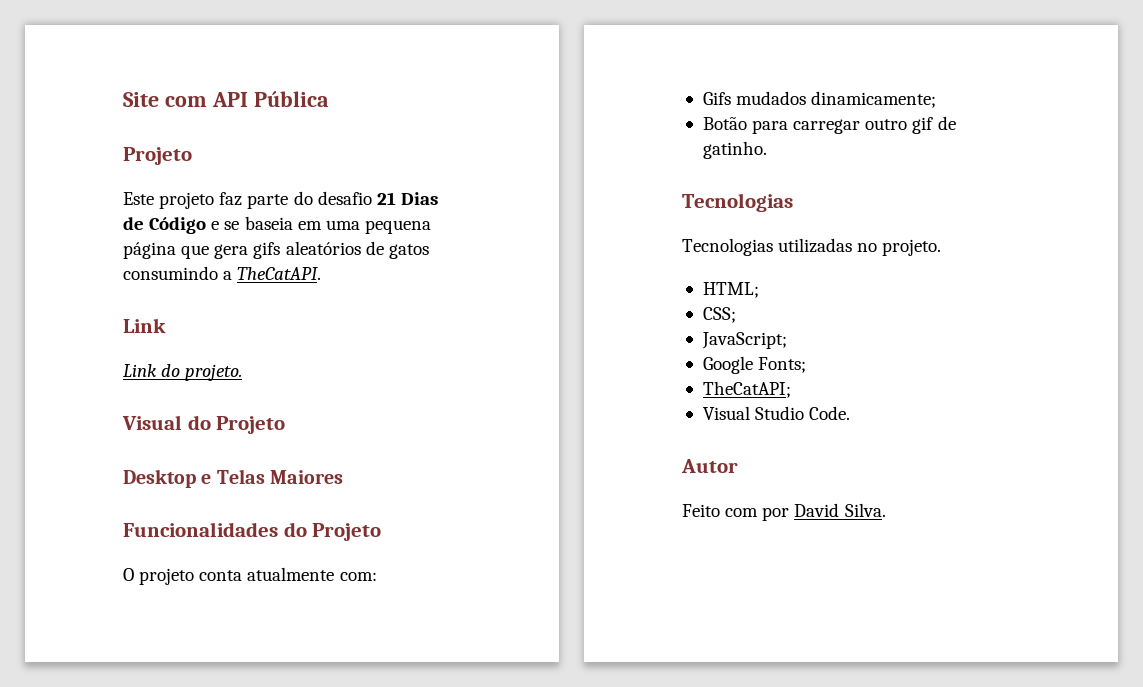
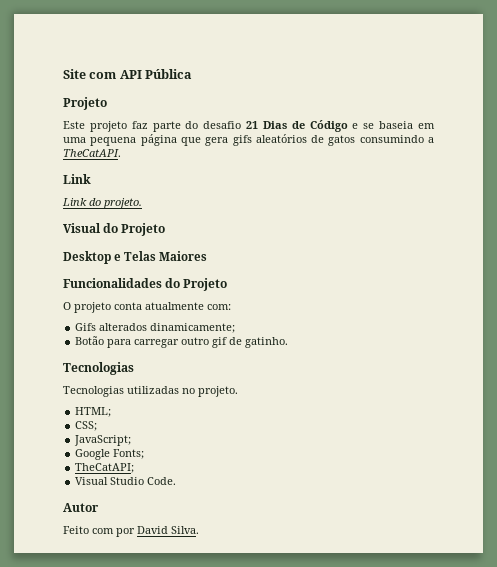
[736,91,807,105] mudados -> [99,323,148,331] alterados

